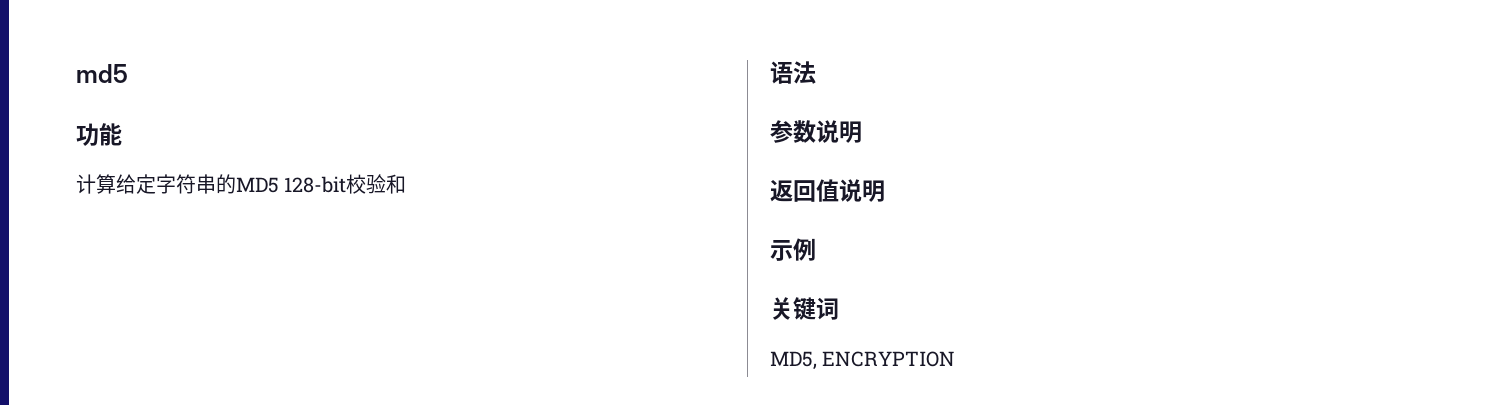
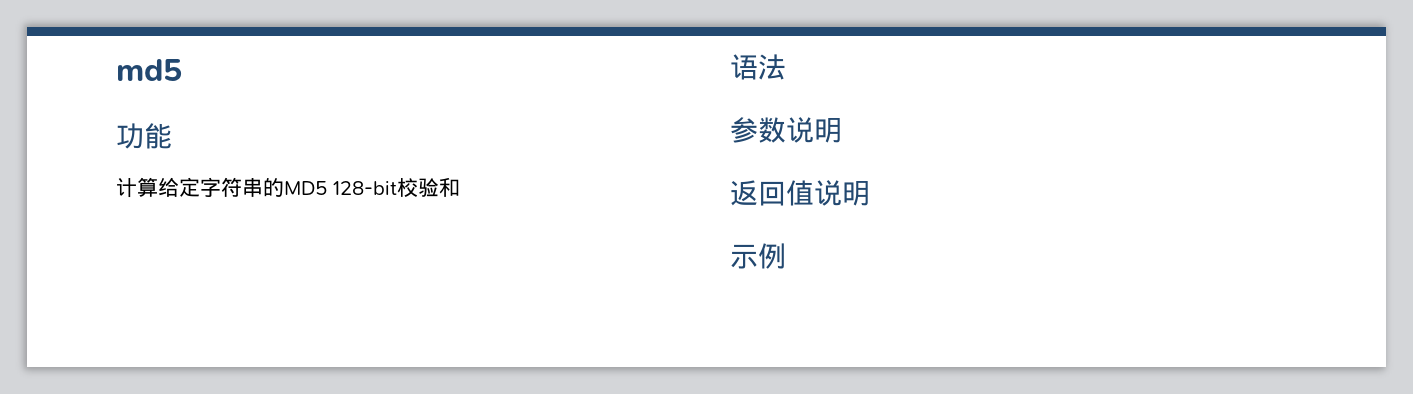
[770,297,839,320] [770,351,956,370] // 关键词 // MD5, ENCRYPTION -> (786, 256) none

